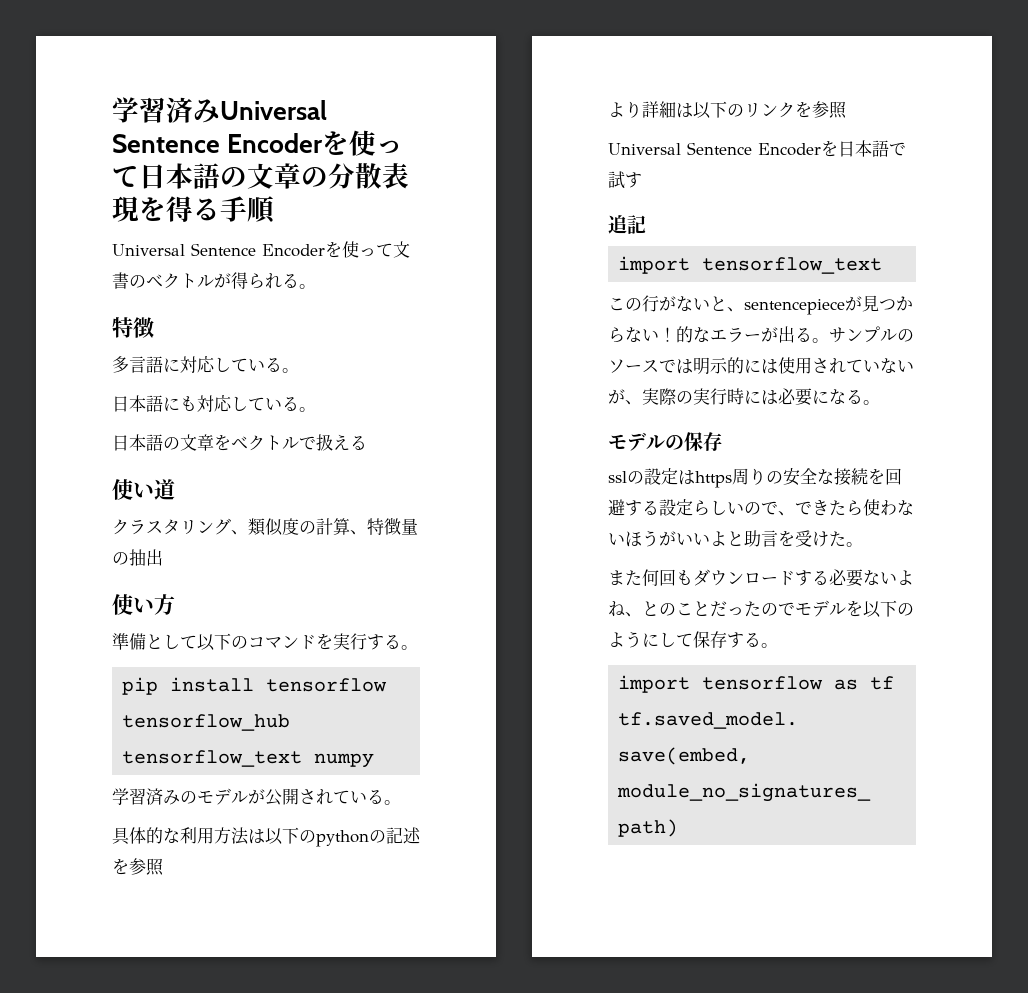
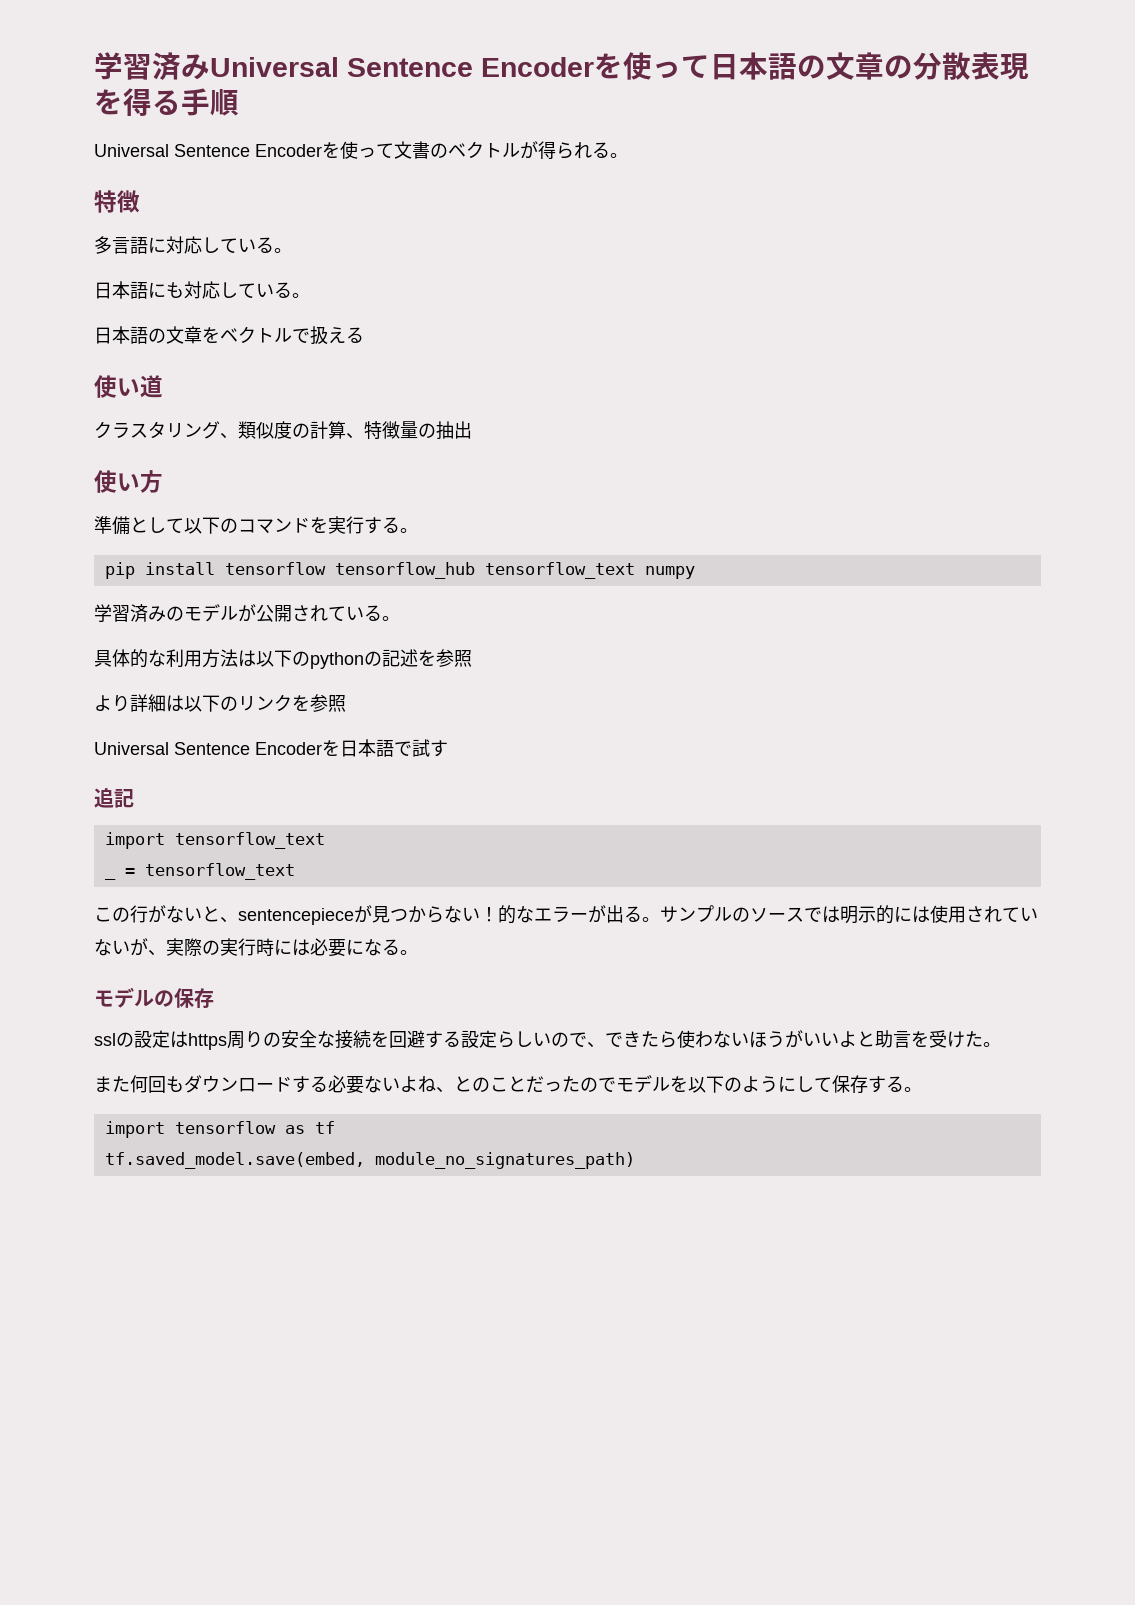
(883, 265) none -> [104,876,116,880] [124,863,295,880] // _ = tensorflow_text

